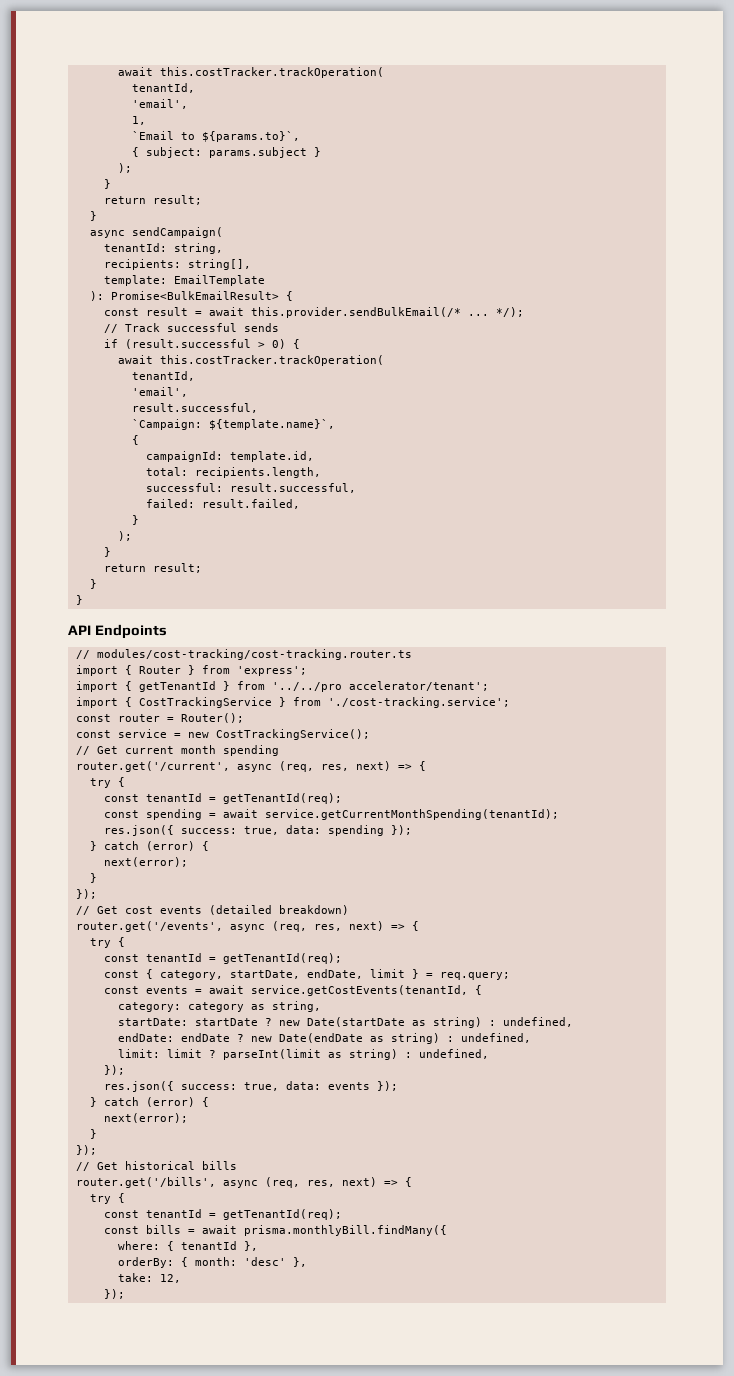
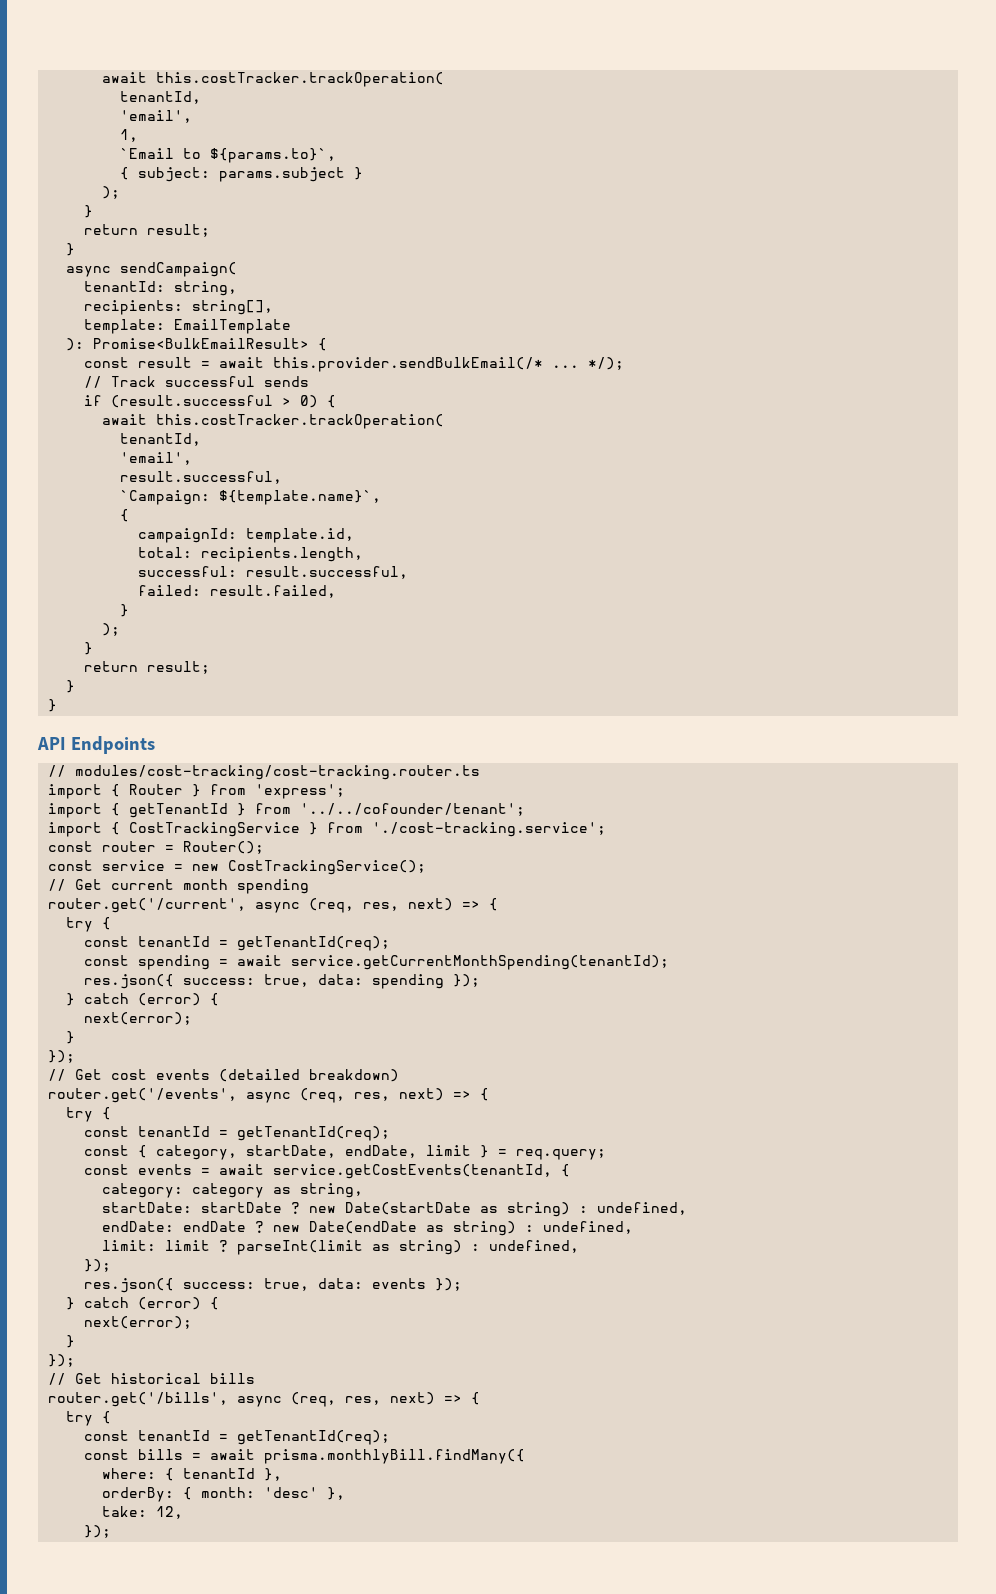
[271,681,489,692] '../../pro accelerator/tenant'; -> [300,803,526,816] '../../cofounder/tenant';

